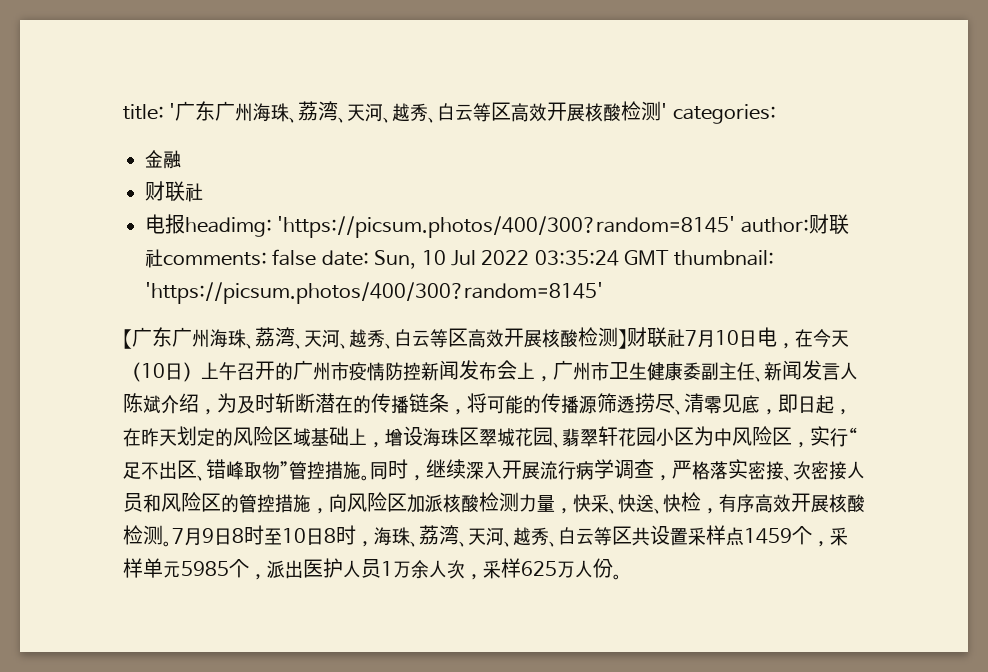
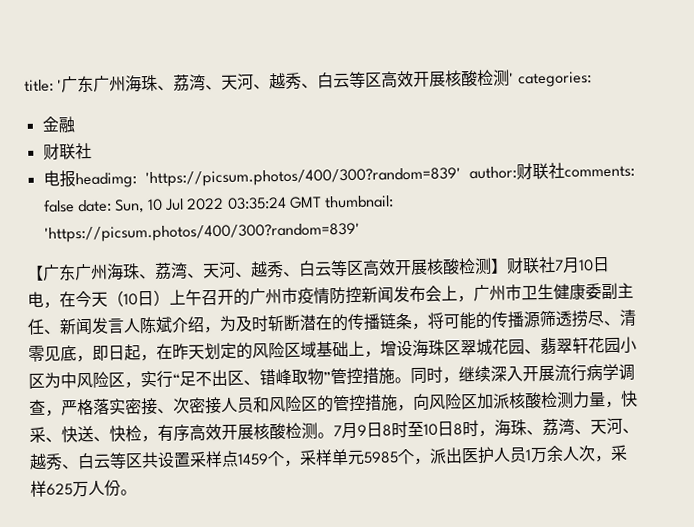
[277,216,736,238] 'https://picsum.photos/400/300?random=8145' -> [144,167,461,188] 'https://picsum.photos/400/300?random=839'
[145,282,603,304] 'https://picsum.photos/400/300?random=8145' -> [43,222,360,243] 'https://picsum.photos/400/300?random=839'

